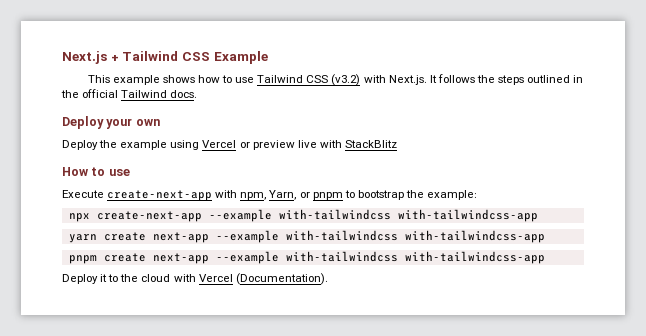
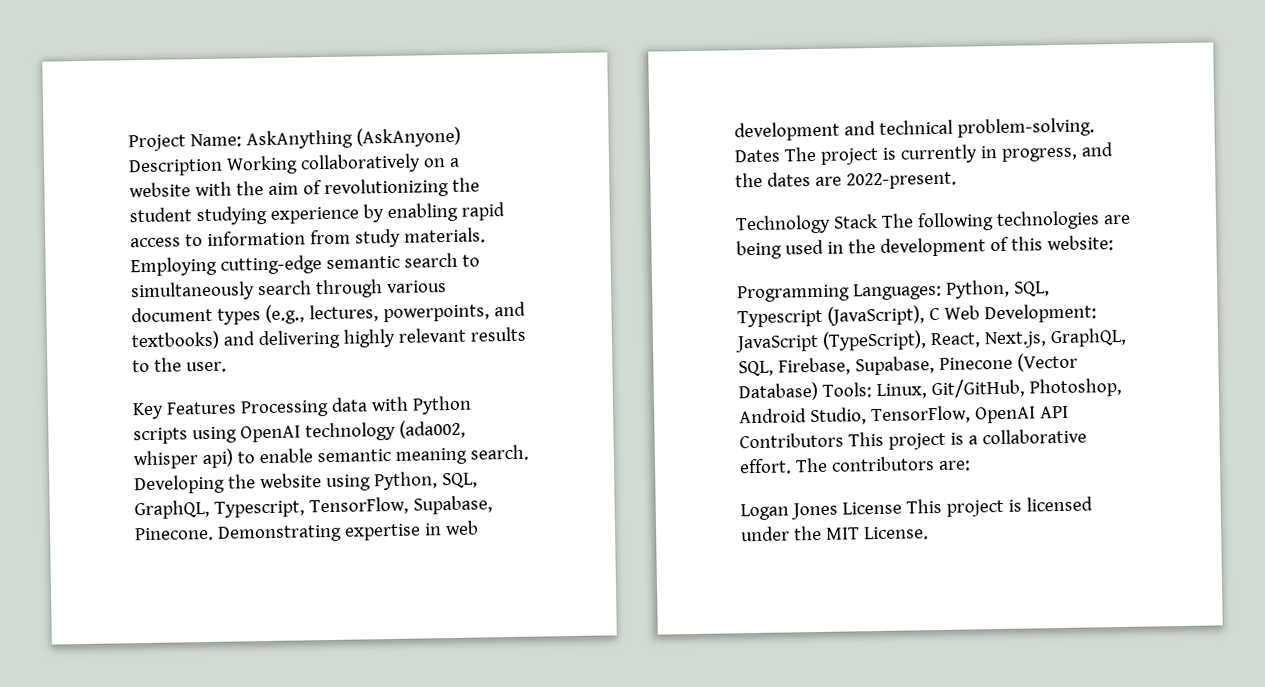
[62,51,268,64] [87,74,584,86] [61,89,198,98] [62,116,160,129] [62,140,397,150] [62,167,130,176] [62,190,478,201] [68,209,538,222] [68,230,545,243] [68,251,545,264] [62,273,328,285] Next.js + Tailwind CSS Example // This example shows how to use Tailwind CSS (v3.2) with Next.js. It follows the steps outlined in the official Tailwind docs. // Deploy your own // Deploy the example using Vercel or preview live with StackBlitz // How to use // Execute create-next-app with npm, Yarn, or pnpm to bootstrap the example: // npx create-next-app --example with-tailwindcss with-tailwindcss-app // yarn create next-app --example with-tailwindcss with-tailwindcss-app // pnpm create next-app --example with-tailwindcss with-tailwindcss-app // Deploy it to the cloud with Vercel (Documentation). -> [128,126,461,152] [128,153,460,177] [129,177,480,199] [129,202,505,226] [130,227,486,248] [130,252,480,277] [130,279,447,302] [131,301,526,325] [131,326,526,351] [132,357,227,373] [132,395,472,420] [133,419,466,445] [133,444,529,470] [134,471,478,495] [134,495,493,520] [134,520,479,543] [734,117,1095,142] [734,142,1113,165] [735,171,957,190] [735,210,1131,235] [736,235,1114,260] [737,279,1050,303] [737,303,1097,328] [735,327,1127,353] [738,352,1078,377] [738,377,1122,402] [739,405,1069,426] [739,428,1087,450] [739,456,971,475] [740,496,1093,521] [741,525,929,542] Project Name: AskAnything (AskAnyone) Description Working collaboratively on a website with the aim of revolutionizing the student studying experience by enabling rapid access to information from study materials. Employing cutting-edge semantic search to simultaneously search through various document types (e.g., lectures, powerpoints, and textbooks) and delivering highly relevant results to the user. // Key Features Processing data with Python scripts using OpenAI technology (ada002, whisper api) to enable semantic meaning search. Developing the website using Python, SQL, GraphQL, Typescript, TensorFlow, Supabase, Pinecone. Demonstrating expertise in web development and technical problem-solving. Dates The project is currently in progress, and the dates are 2022-present. // Technology Stack The following technologies are being used in the development of this website: // Programming Languages: Python, SQL, Typescript (JavaScript), C Web Development: JavaScript (TypeScript), React, Next.js, GraphQL, SQL, Firebase, Supabase, Pinecone (Vector Database) Tools: Linux, Git/GitHub, Photoshop, Android Studio, TensorFlow, OpenAI API Contributors This project is a collaborative effort. The contributors are: // Logan Jones License This project is licensed under the MIT License.

